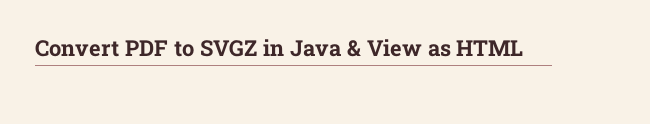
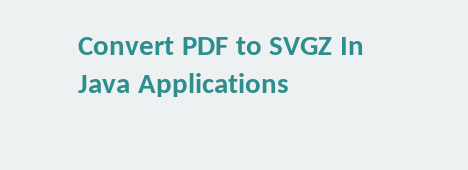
[262,39,524,57] in Java & View as HTML -> [340,37,365,55] [78,73,289,97] In Java Applications

